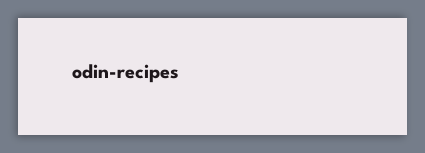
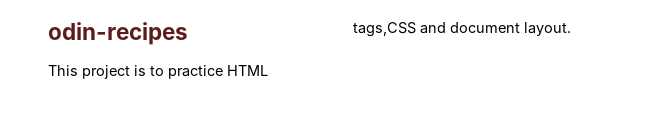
(179, 73) none -> [48,65,268,79] [353,22,571,37] // This project is to practice HTML tags,CSS and document layout.

